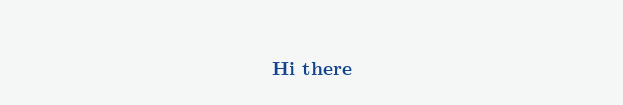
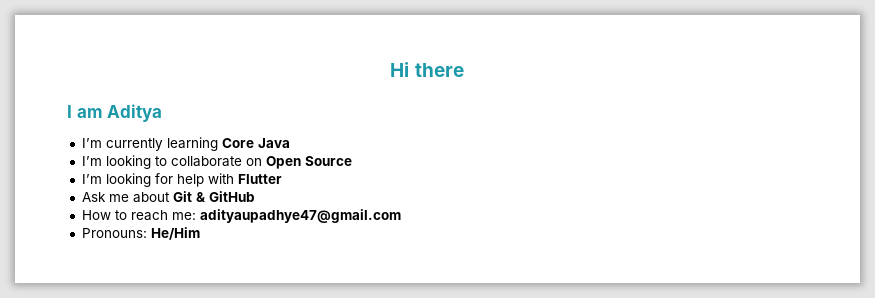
(352, 68) none -> [67,104,163,122] [81,137,290,151] [81,155,352,169] [81,173,282,187] [81,191,255,203] [81,209,401,223] [81,227,200,240] // I am Aditya // I’m currently learning Core Java // I’m looking to collaborate on Open Source // I’m looking for help with Flutter // Ask me about Git & GitHub // How to reach me: adityaupadhye47@gmail.com // Pronouns: He/Him

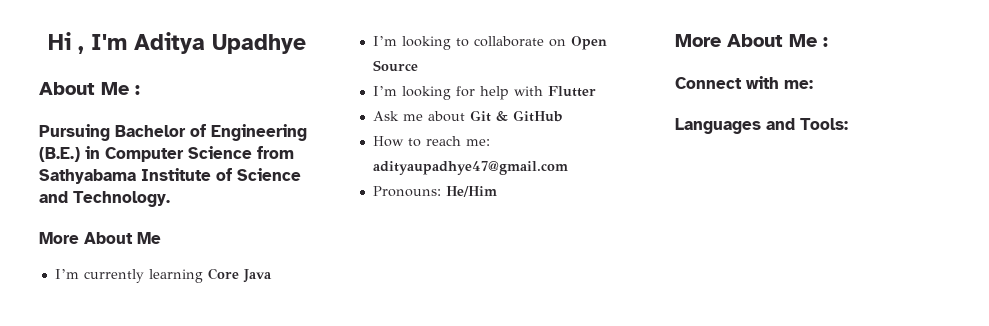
[414,63,464,77] [67,104,163,122] there // I am Aditya -> [77,32,306,54] [39,82,140,95] [39,124,307,141] [39,146,294,162] [39,168,301,184] [39,191,170,207] [39,232,161,244] , I'm Aditya Upadhye // About Me : // Pursuing Bachelor of Engineering (B.E.) in Computer Science from Sathyabama Institute of Science and Technology. // More About Me
(200, 233) none -> [675,34,828,47] [675,76,813,89] [675,118,848,134] // More About Me : // Connect with me: // Languages and Tools:

